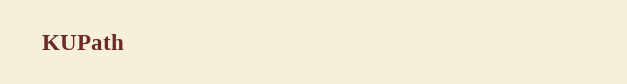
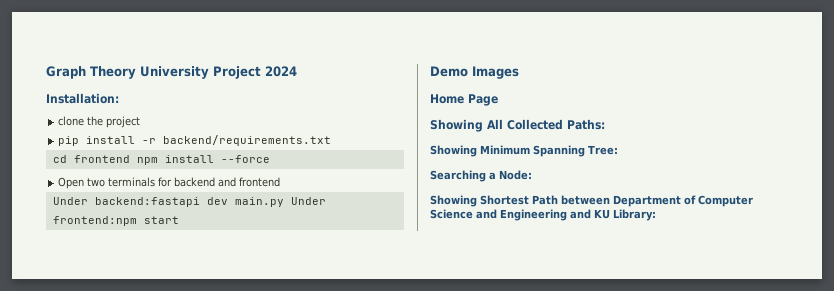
[42,34,124,50] KUPath -> [46,66,297,79] [46,93,119,104] [58,116,141,128] [58,135,332,146] [52,155,270,165] [58,177,281,189] [52,197,326,207] [52,216,179,226] [430,66,519,79] [430,94,498,106] [430,119,605,132] [430,145,618,157] [430,170,532,182] [430,195,753,207] [430,209,656,221] Graph Theory University Project 2024 // Installation: // clone the project // pip install -r backend/requirements.txt // cd frontend npm install --force // Open two terminals for backend and frontend // Under backend:fastapi dev main.py Under frontend:npm start // Demo Images // Home Page // Showing All Collected Paths: // Showing Minimum Spanning Tree: // Searching a Node: // Showing Shortest Path between Department of Computer Science and Engineering and KU Library:

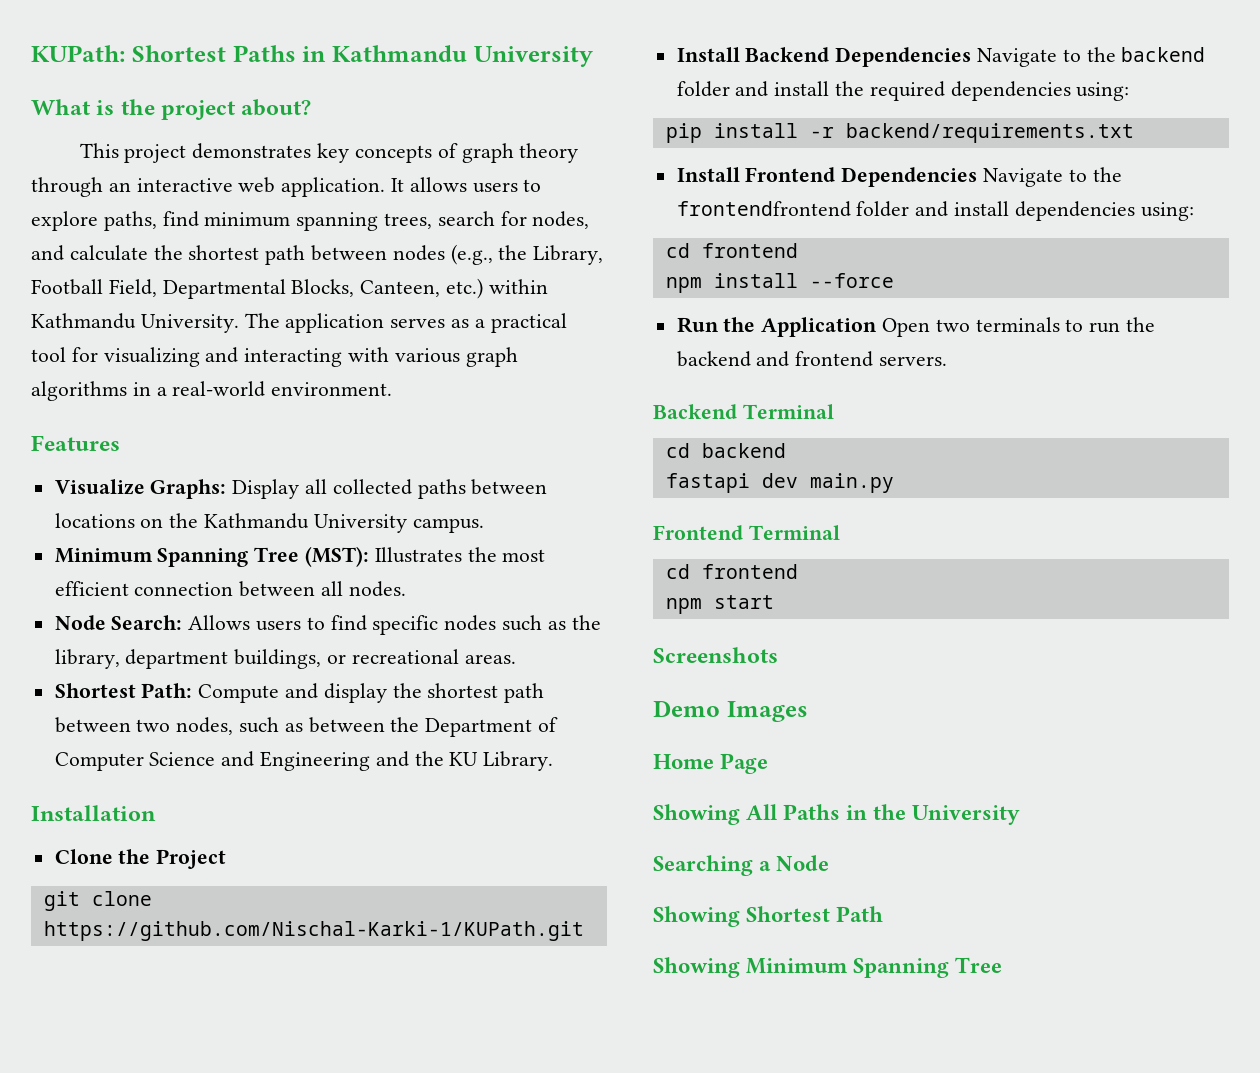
[46,66,297,79] [46,93,119,104] [58,116,141,128] [58,135,332,146] [52,155,130,163] Graph Theory University Project 2024 // Installation: // clone the project // pip install -r backend/requirements.txt // cd frontend -> [31,45,593,67] [31,99,312,120] [79,143,579,163] [31,177,542,197] [31,211,590,231] [31,244,604,265] [31,278,548,299] [31,313,567,333] [31,347,518,367] [31,381,393,401] [31,435,120,451] [54,479,548,499] [54,513,484,533] [54,546,546,567] [54,581,406,597] [54,615,601,635] [54,649,516,669] [54,683,545,703] [54,717,559,737] [54,751,554,771] [31,805,156,821] [54,849,227,869] [43,891,152,911] [43,921,584,941] [676,47,1206,67] [676,81,1130,101] [665,123,1134,143] [676,167,1122,187] [676,201,1194,221] [665,243,798,258] KUPath: Shortest Paths in Kathmandu University // What is the project about? // This project demonstrates key concepts of graph theory through an interactive web application. It allows users to explore paths, find minimum spanning trees, search for nodes, and calculate the shortest path between nodes (e.g., the Library, Football Field, Departmental Blocks, Canteen, etc.) within Kathmandu University. The application serves as a practical tool for visualizing and interacting with various graph algorithms in a real-world environment. // Features // Visualize Graphs: Display all collected paths between locations on the Kathmandu University campus. // Minimum Spanning Tree (MST): Illustrates the most efficient connection between all nodes. // Node Search: Allows users to find specific nodes such as the library, department buildings, or recreational areas. // Shortest Path: Compute and display the shortest path between two nodes, such as between the Department of Computer Science and Engineering and the KU Library. // Installation // Clone the Project // git clone https://github.com/Nischal-Karki-1/KUPath.git // Install Backend Dependencies Navigate to the backend folder and install the required dependencies using: // pip install -r backend/requirements.txt // Install Frontend Dependencies Navigate to the frontendfrontend folder and install dependencies using: // cd frontend //
[58,177,281,189] [52,197,326,207] [52,216,137,226] Open two terminals for backend and frontend // Under backend:fastapi dev main.py Under frontend:npm -> [676,317,1156,337] [676,351,948,367] [653,404,834,419] [665,443,786,458] [665,473,894,493] [653,525,840,540] [665,564,798,579] [665,598,702,614] Run the Application Open two terminals to run the backend and frontend servers. // Backend Terminal // cd backend // fastapi dev main.py // Frontend Terminal // cd frontend // npm
(179, 220) none -> [653,647,778,663] // Screenshots
[507,119,605,130] [430,145,618,157] [430,170,532,182] [430,195,753,207] [430,209,656,221] Collected Paths: // Showing Minimum Spanning Tree: // Searching a Node: // Showing Shortest Path between Department of Computer Science and Engineering and KU Library: -> [783,804,1021,825] [653,855,830,876] [653,906,884,927] [653,957,1003,978] Paths in the University // Searching a Node // Showing Shortest Path // Showing Minimum Spanning Tree

